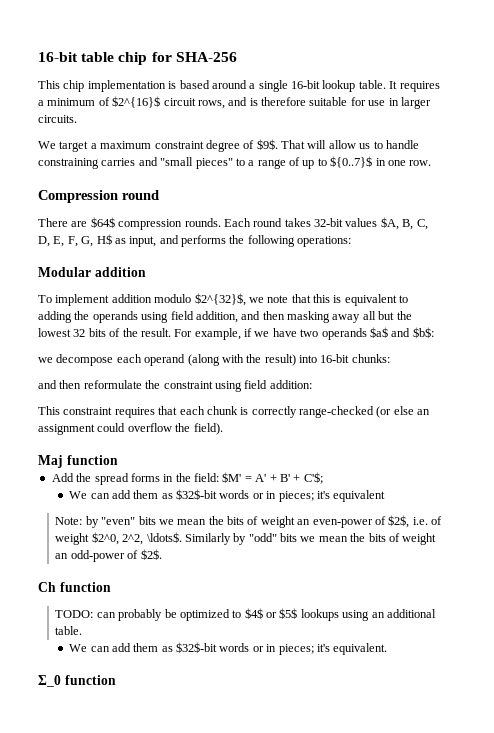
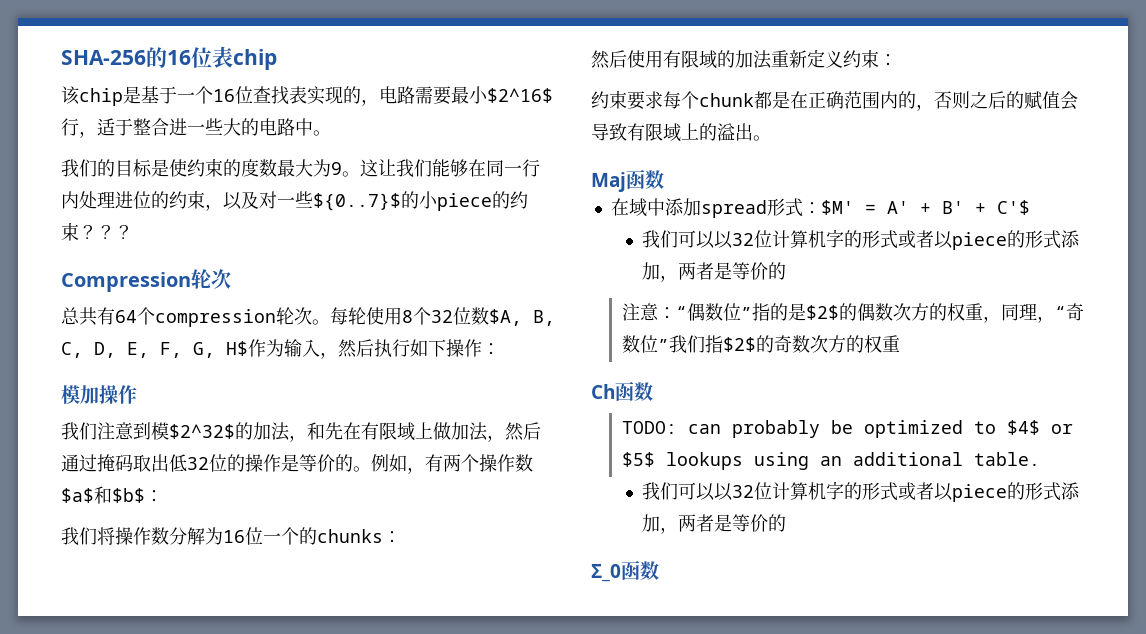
[38,52,237,65] [38,80,440,92] [38,96,431,109] [38,115,77,123] [38,139,419,152] [38,156,432,169] [38,190,159,203] [38,217,378,230] 16-bit table chip for SHA-256 // This chip implementation is based around a single 16-bit lookup table. It requires a minimum of $2^{16}$ circuit rows, and is therefore suitable for use in larger circuits. // We target a maximum constraint degree of $9$. That will allow us to handle constraining carries and "small pieces" to a range of up to ${0..7}$ in one row. // Compression round // There are $64$ compression rounds. Each round takes 32-bit values -> [61,46,277,70] [61,86,553,106] [61,118,331,138] [61,159,540,177] [61,191,528,211] [61,223,133,241] [61,269,231,292] [61,307,489,327] SHA-256的16位表chip // 该chip是基于一个16位查找表实现的，电路需要最小$2^16$行，适于整合进一些大的电路中。 // 我们的目标是使约束的度数最大为9。这让我们能够在同一行内处理进位的约束，以及对一些${0..7}$的小piece的约束？？？ // Compression轮次 // 总共有64个compression轮次。每轮使用8个32位数
[114,235,352,247] [38,267,146,277] [38,293,409,306] [38,311,412,323] [38,327,434,340] [38,354,390,366] [38,380,312,392] [38,406,431,418] [38,423,223,435] [38,455,118,468] [51,473,219,485] as input, and performs the following operations: // Modular addition // To implement addition modulo $2^{32}$, we note that this is equivalent to adding the operands using field addition, and then masking away all but the lowest 32 bits of the result. For example, if we have two operands $a$ and $b$: // we decompose each operand (along with the result) into 16-bit chunks: // and then reformulate the constraint using field addition: // This constraint requires that each chunk is correctly range-checked (or else an assignment could overflow the field). // Maj function // Add the spread forms in the field: -> [248,339,500,359] [61,385,137,404] [61,422,541,442] [61,454,533,474] [61,486,163,504] [61,527,401,545] [591,49,897,69] [591,91,1078,111] [591,123,771,142] [591,169,664,192] [610,198,821,218] 作为输入，然后执行如下操作： // 模加操作 // 我们注意到模$2^32$的加法，和先在有限域上做加法，然后通过掩码取出低32位的操作是等价的。例如，有两个操作数$a$和$b$： // 我们将操作数分解为16位一个的chunks： // 然后使用有限域的加法重新定义约束： // 约束要求每个chunk都是在正确范围内的，否则之后的赋值会导致有限域上的溢出。 // Maj函数 // 在域中添加spread形式：
[303,472,323,484] [69,489,386,502] [55,515,443,528] [55,532,437,545] [55,549,162,562] C'$; // We can add them as $32$-bit words or in pieces; it's equivalent // Note: by "even" bits we mean the bits of weight an even-power of $2$, i.e. of weight $2^0, 2^2, \ldots$. Similarly by "odd" bits we mean the bits of weight an odd-power of $2$. -> [996,200,1030,215] [641,229,1080,250] [641,262,786,282] [621,303,1084,323] [621,335,900,353] C'$ // 我们可以以32位计算机字的形式或者以piece的形式添加，两者是等价的 // 注意：“偶数位”指的是$2$的偶数次方的权重，同理，“奇数位”我们指$2$的奇数次方的权重
[59,582,111,592] function -> [615,381,653,401] 函数
[69,642,388,655] We can add them as $32$-bit words or in pieces; it's equivalent. -> [641,481,1080,502] [641,514,786,534] 我们可以以32位计算机字的形式或者以piece的形式添加，两者是等价的
[64,675,116,685] function -> [621,560,659,580] 函数

